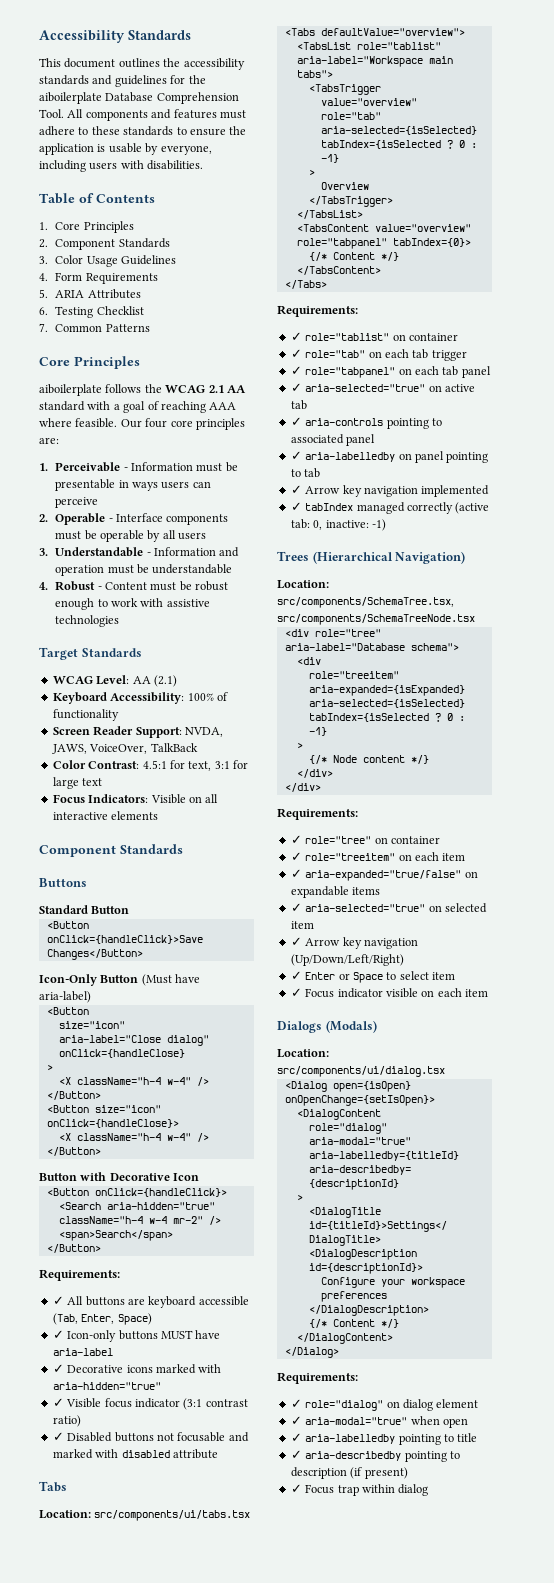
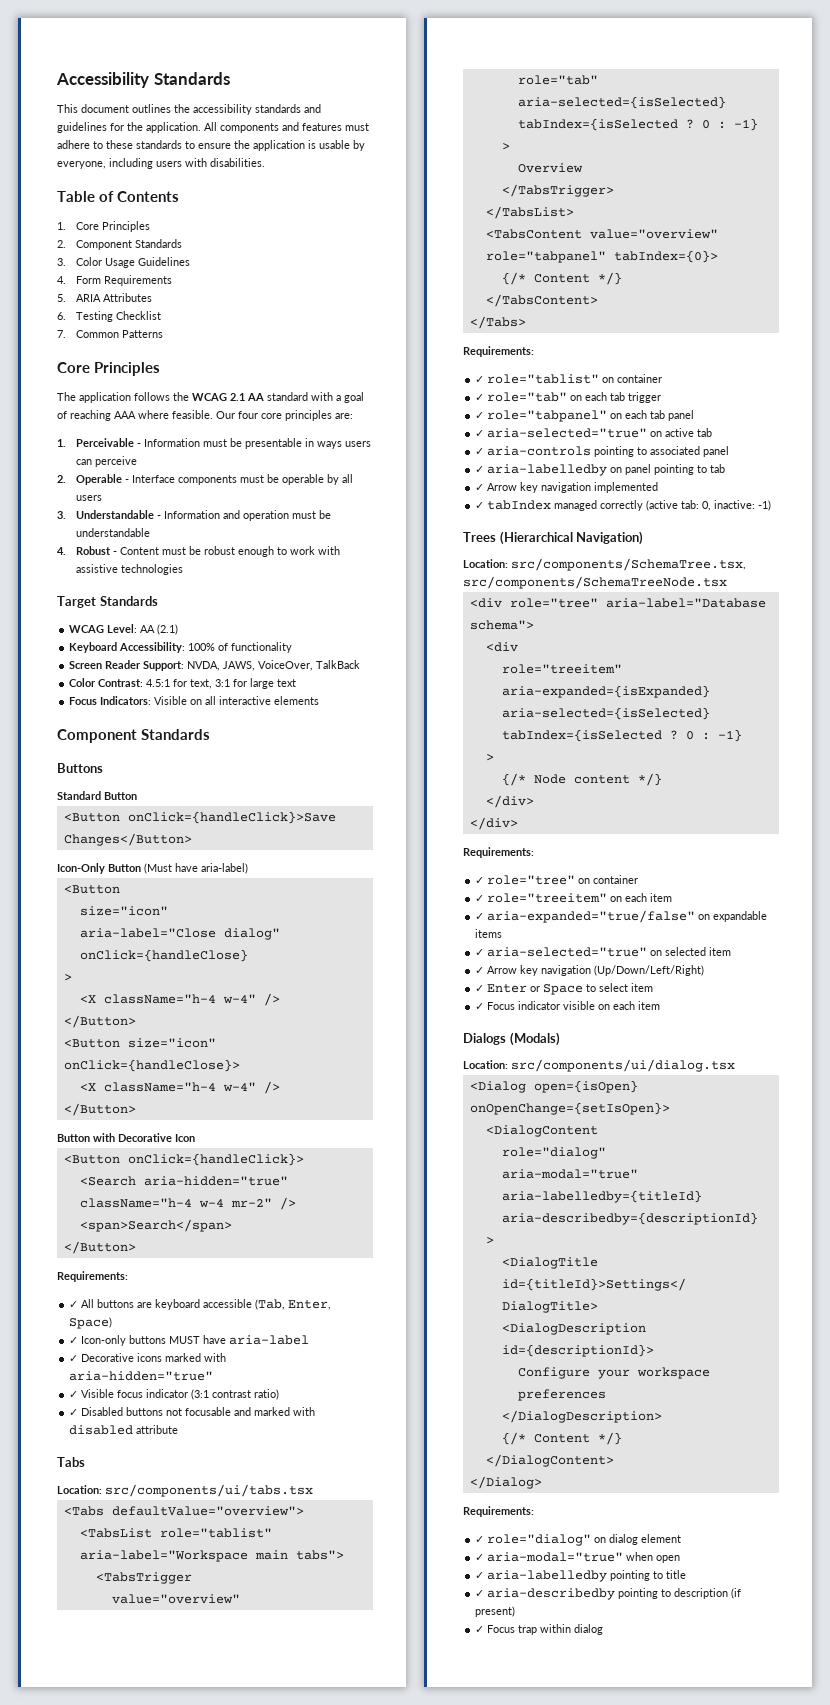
[39,92,239,104] [39,109,64,118] aiboilerplate Database Comprehension Tool. -> [146,122,201,133] application.
[39,384,102,396] aiboilerplate -> [57,392,131,403] The application

